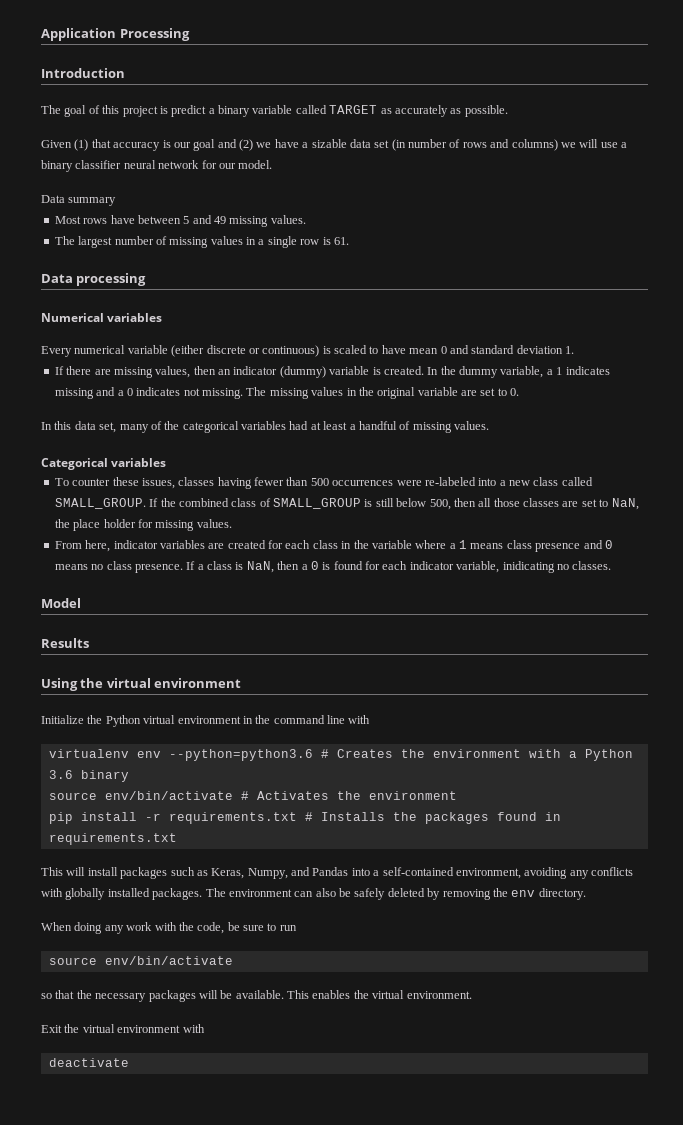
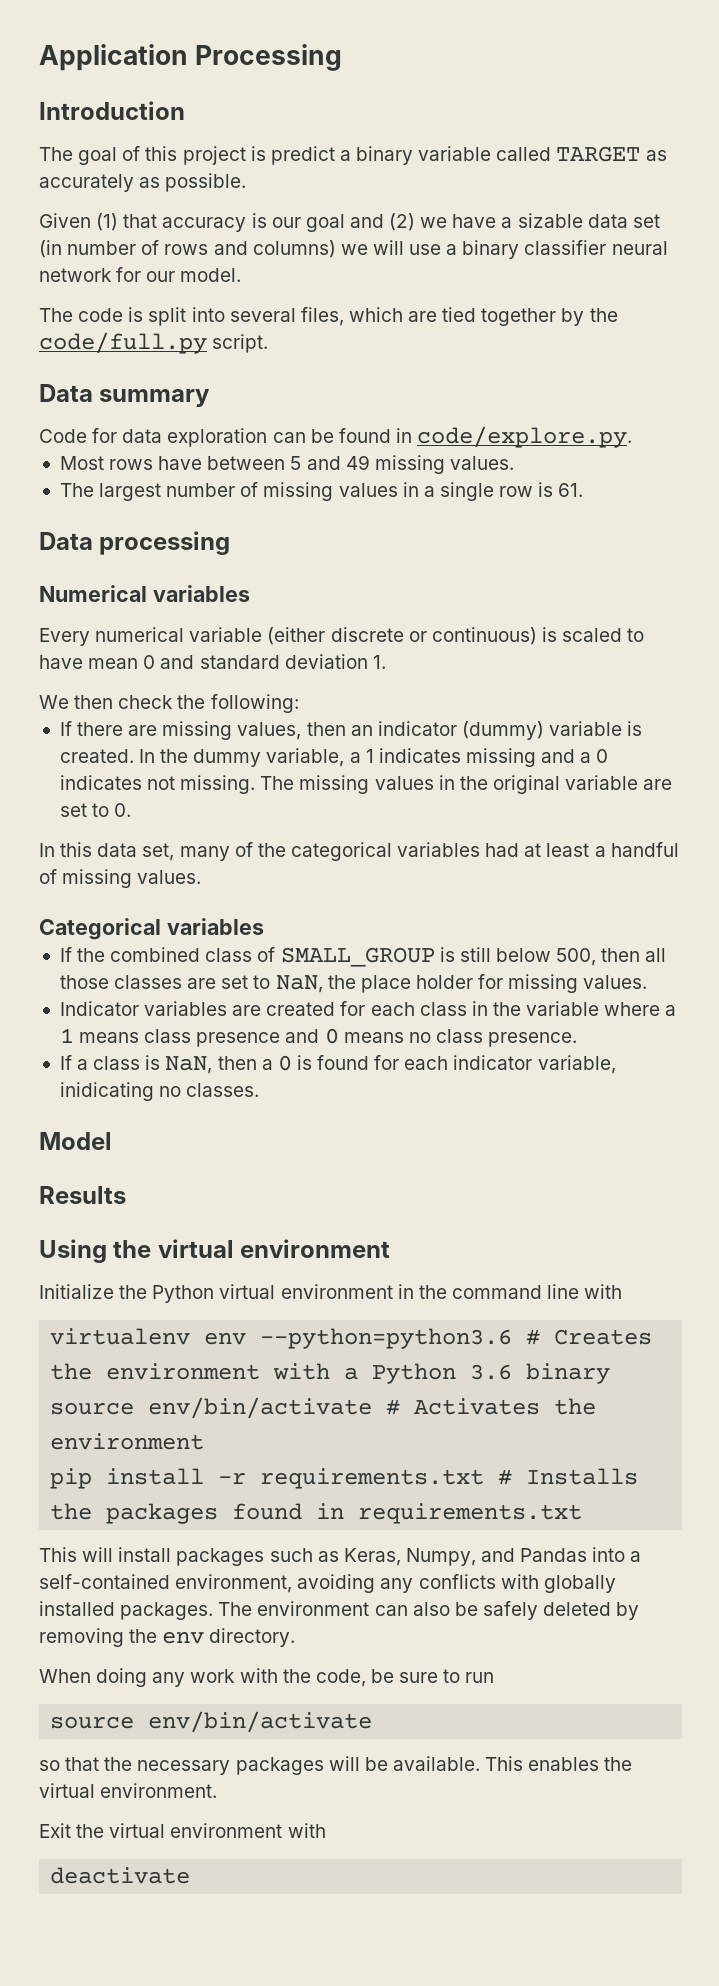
[41,195,117,206] Data summary -> [39,307,618,326] [39,332,269,354] [39,384,211,407] [39,426,633,448] The code is split into several files, which are tied together by the code/full.py script. // Data summary // Code for data exploration can be found in code/explore.py.
(574, 350) none -> [39,694,299,713] // We then check the following:
[54,477,593,489] [54,498,146,509] To counter these issues, classes having fewer than 500 occurrences were re-labeled into a new class called SMALL_GROUP. -> (264, 926) none
[54,540,158,552] From here, indicator -> [59,1001,139,1016] Indicator
(183, 568) none -> (578, 1039) //

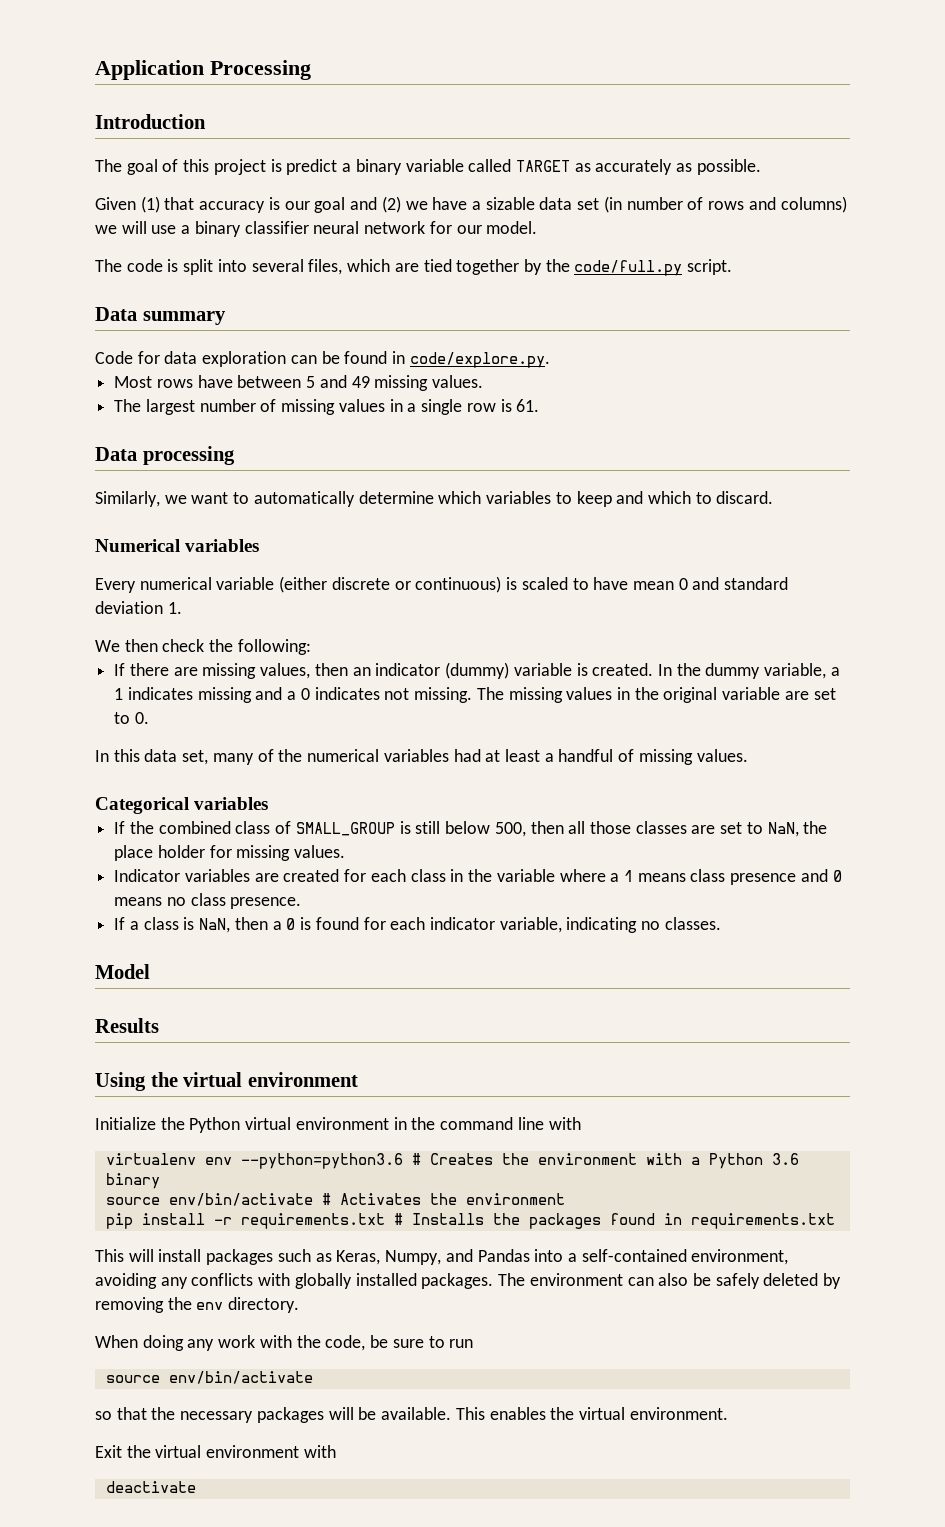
(231, 543) none -> [95,491,774,507] // Similarly, we want to automatically determine which variables to keep and which to discard.
[290,842,392,861] categorical -> [307,749,380,762] numerical
[59,1082,154,1101] inidicating -> [566,917,638,933] indicating

